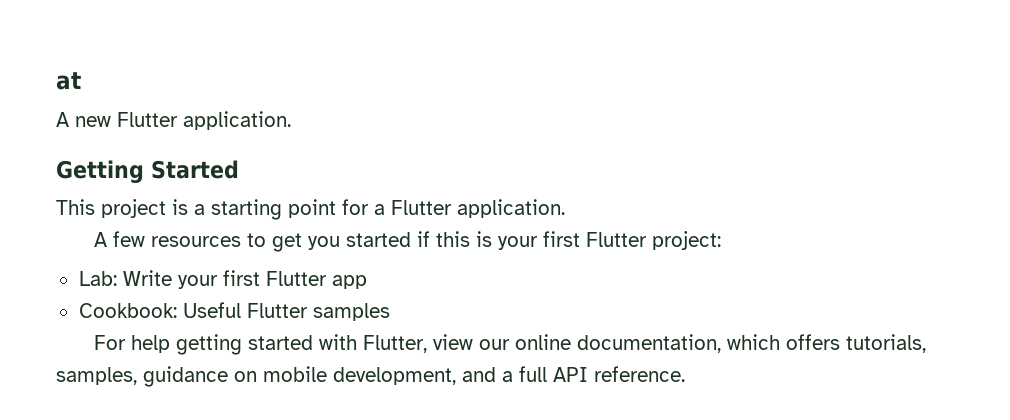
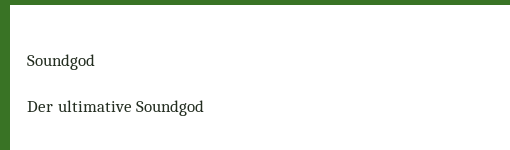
[56,72,81,90] [56,111,291,130] [56,160,239,183] [56,199,565,220] [93,231,721,252] [78,270,367,289] [78,302,390,321] [93,334,926,355] [56,366,685,387] at // A new Flutter application. // Getting Started // This project is a starting point for a Flutter application. // A few resources to get you started if this is your first Flutter project: // Lab: Write your first Flutter app // Cookbook: Useful Flutter samples // For help getting started with Flutter, view our online documentation, which offers tutorials, samples, guidance on mobile development, and a full API reference. -> [27,54,95,70] [27,100,205,116] Soundgod // Der ultimative Soundgod

